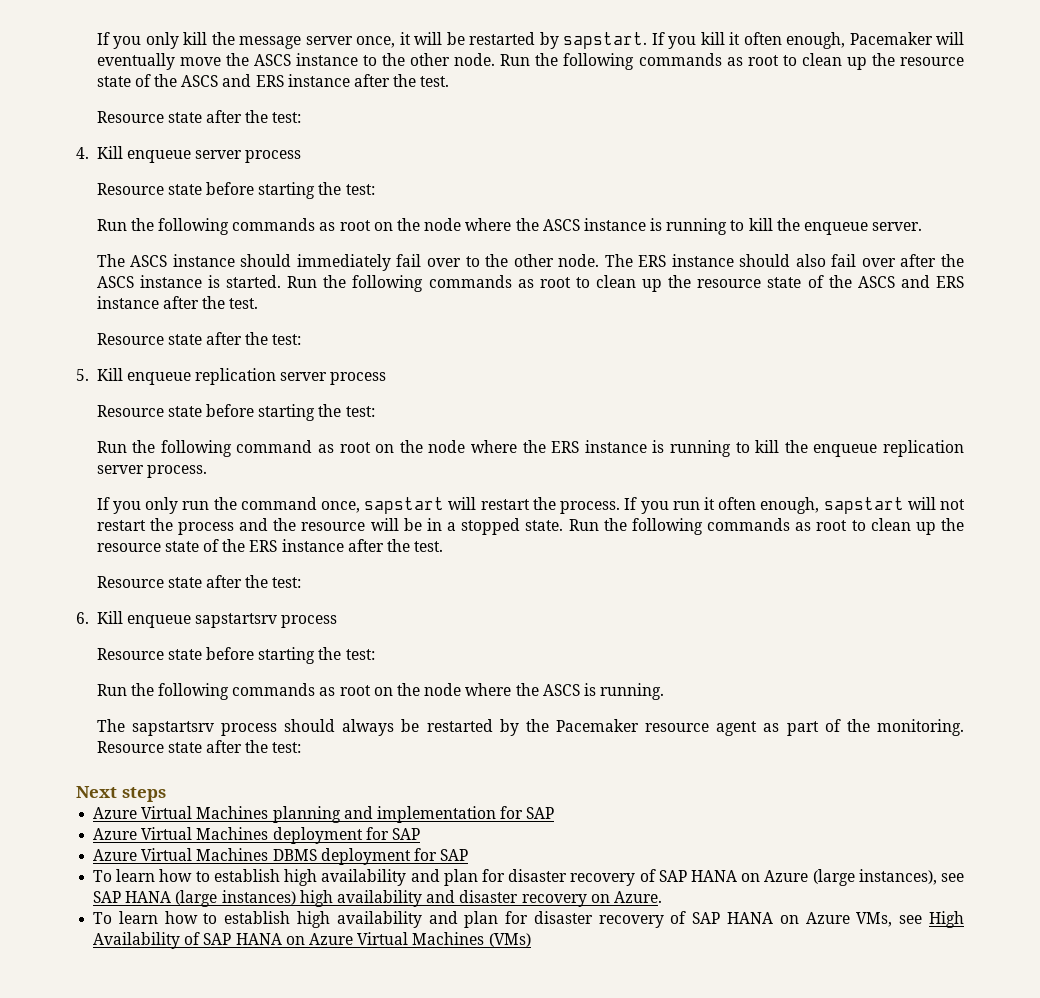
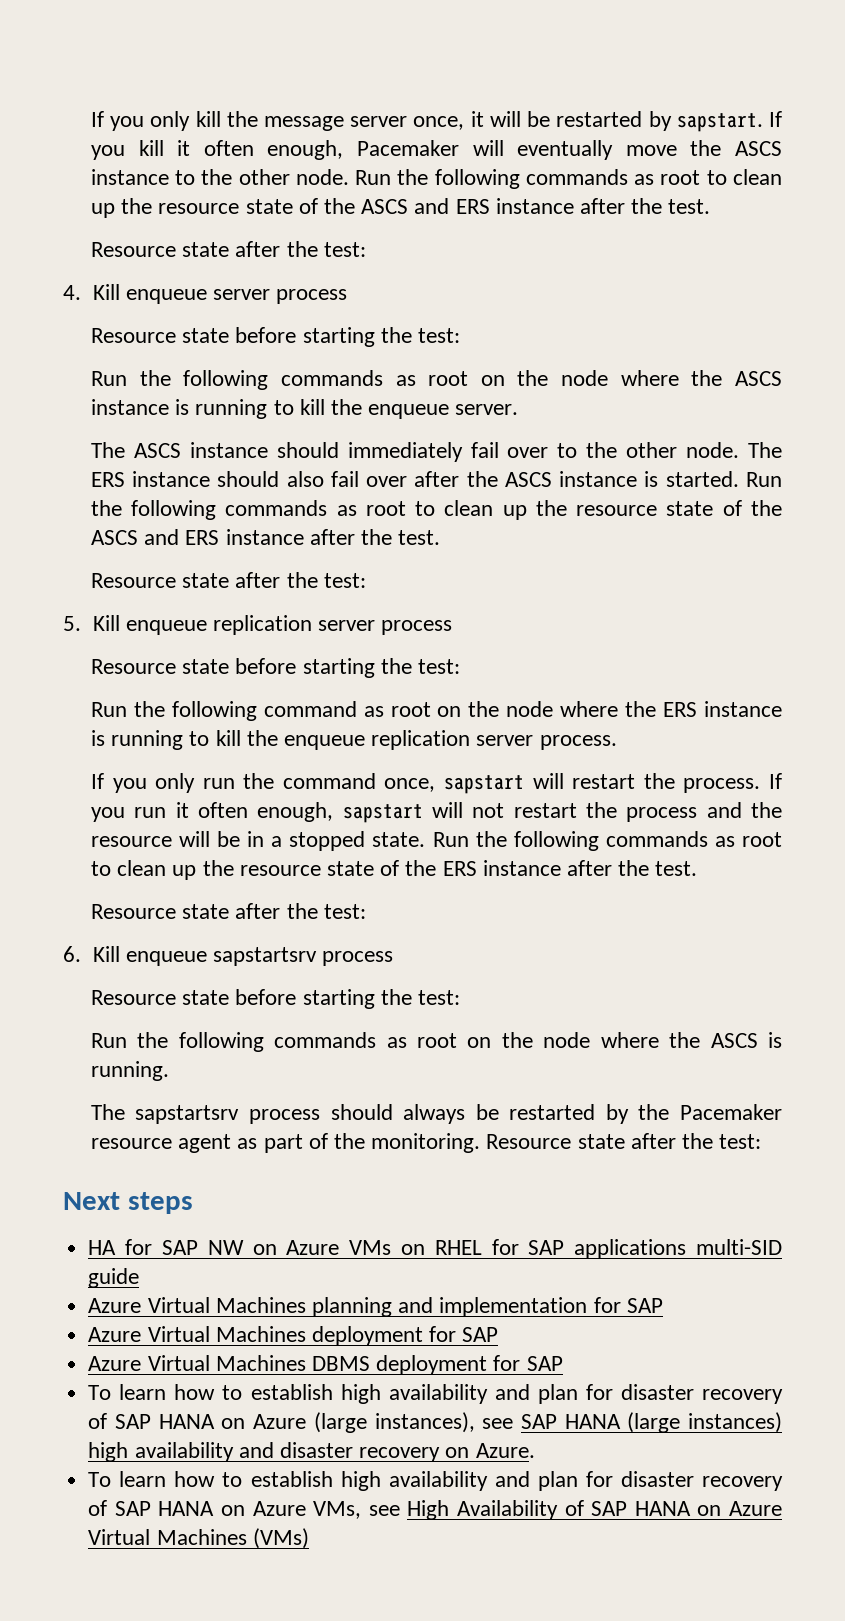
(166, 794) none -> [88,1239,783,1259] [88,1268,140,1288] // HA for SAP NW on Azure VMs on RHEL for SAP applications multi-SID guide

